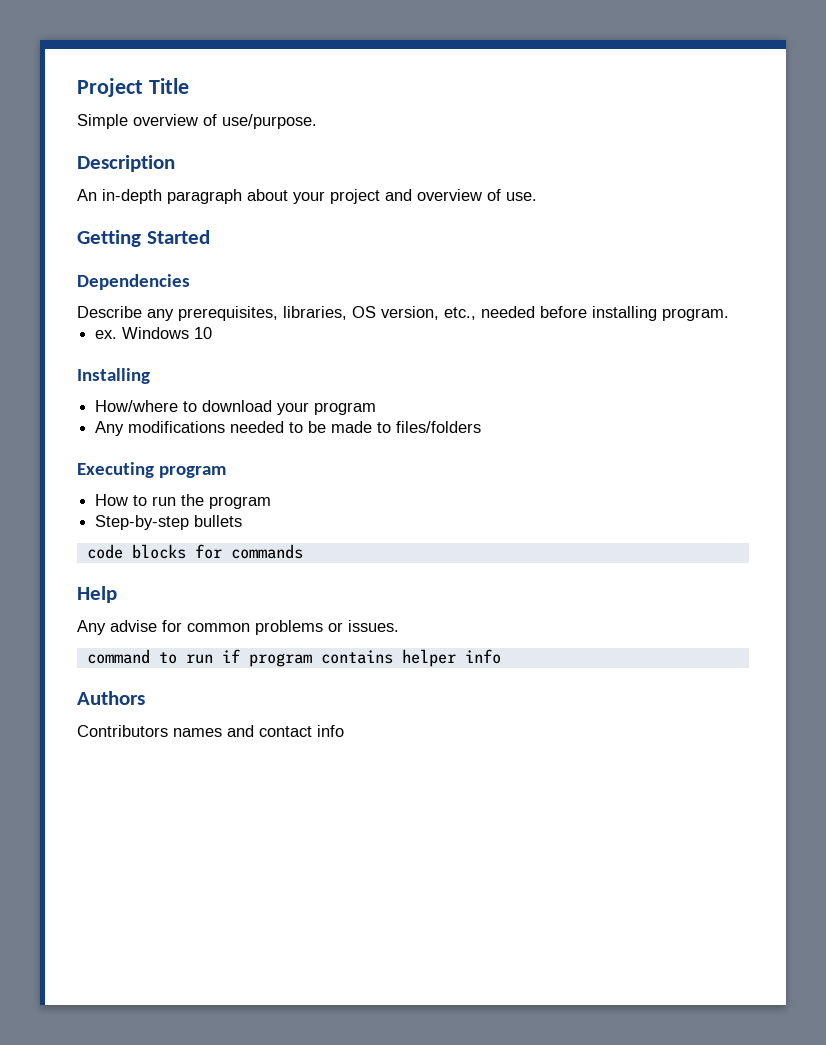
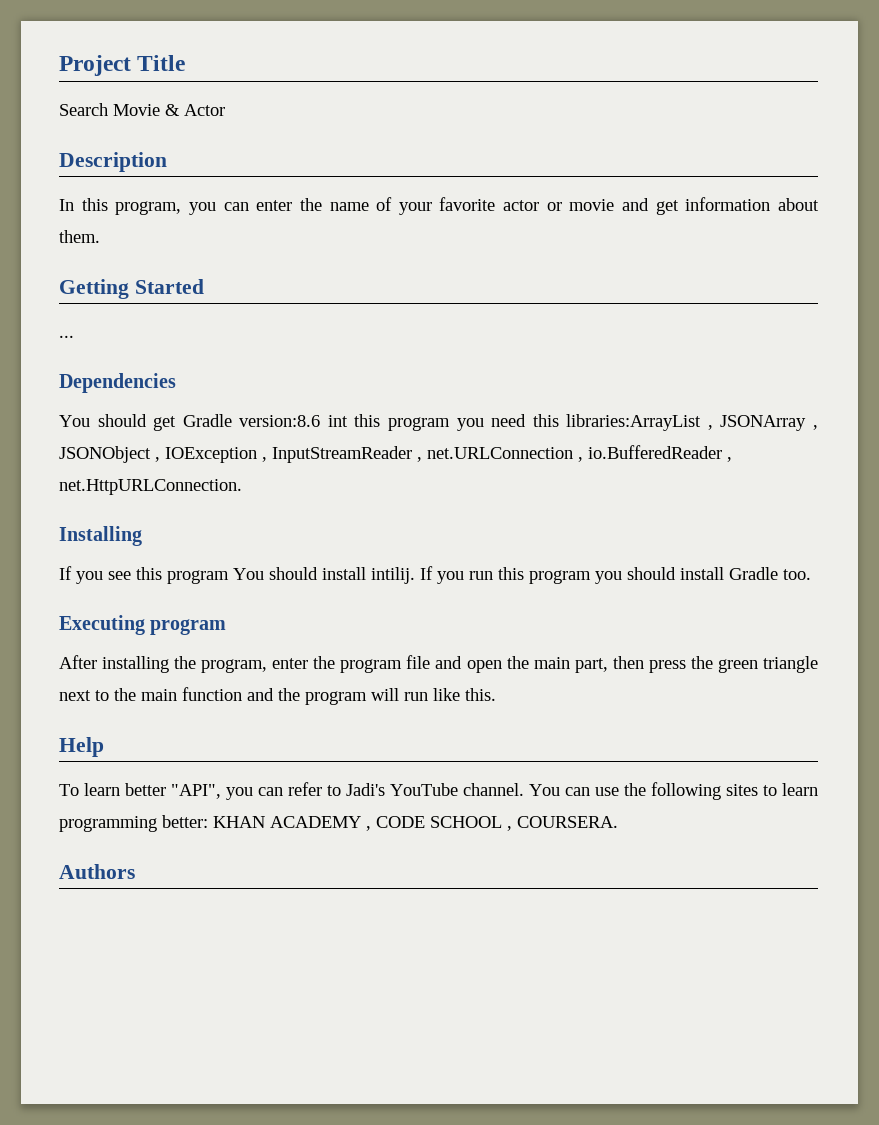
[77,114,317,129] [77,155,175,172] [77,189,537,204] Simple overview of use/purpose. // Description // An in-depth paragraph about your project and overview of use. -> [59,103,225,116] [59,152,167,172] [59,197,819,215] [59,230,100,243] Search Movie & Actor // Description // In this program, you can enter the name of your favorite actor or movie and get information about them.
(210, 237) none -> [59,335,74,338] // ...
[77,306,729,321] [95,327,213,339] [77,368,150,384] [95,400,377,415] [95,421,482,436] [77,462,227,478] [95,494,272,509] [95,515,243,530] [86,544,303,559] [77,586,117,603] [77,620,399,635] [86,649,501,667] [77,691,145,705] [77,725,344,737] Describe any prerequisites, libraries, OS version, etc., needed before installing program. // ex. Windows 10 // Installing // How/where to download your program // Any modifications needed to be made to files/folders // Executing program // How to run the program // Step-by-step bullets // code blocks for commands // Help // Any advise for common problems or issues. // command to run if program contains helper info // Authors // Contributors names and contact info -> [59,414,818,431] [59,445,732,463] [59,479,242,495] [59,526,142,546] [59,566,811,584] [59,615,227,635] [59,655,818,673] [59,687,496,705] [59,737,104,757] [59,782,818,800] [59,815,618,832] [59,864,135,879] You should get Gradle version:8.6 int this program you need this libraries:ArrayList , JSONArray , JSONObject , IOException , InputStreamReader , net.URLConnection , io.BufferedReader , net.HttpURLConnection. // Installing // If you see this program You should install intilij. If you run this program you should install Gradle too. // Executing program // After installing the program, enter the program file and open the main part, then press the green triangle next to the main function and the program will run like this. // Help // To learn better "API", you can refer to Jadi's YouTube channel. You can use the following sites to learn programming better: KHAN ACADEMY , CODE SCHOOL , COURSERA. // Authors

